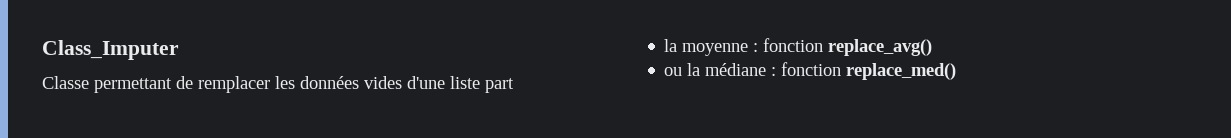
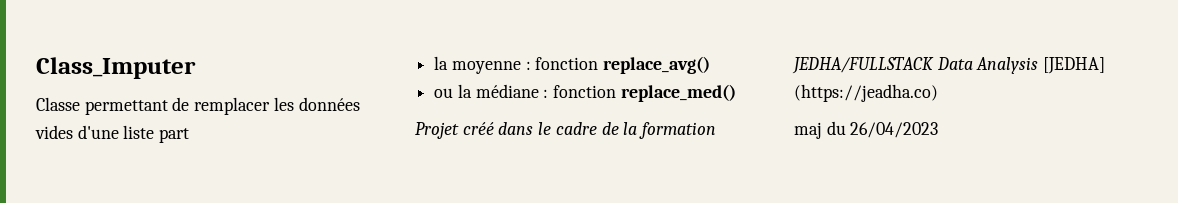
(957, 71) none -> [415,122,717,139] [792,57,1106,74] [794,84,938,102] [794,121,939,139] // Projet créé dans le cadre de la formation JEDHA/FULLSTACK Data Analysis [JEDHA] (https://jeadha.co) // maj du 26/04/2023

